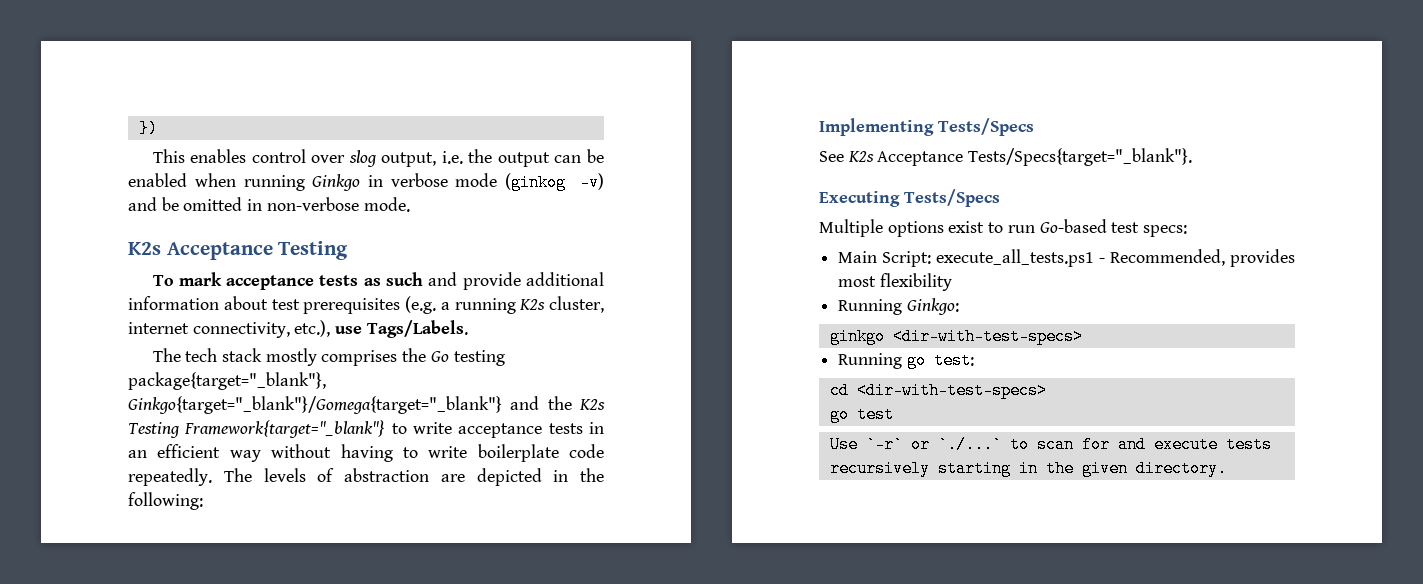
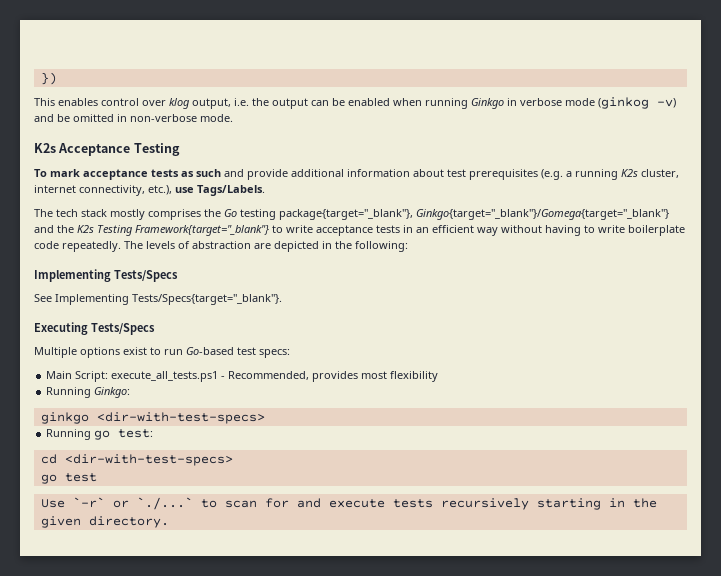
[348,150,376,167] slog -> [169,98,190,109] klog
[847,151,964,166] K2s Acceptance -> [55,294,129,305] Implementing

